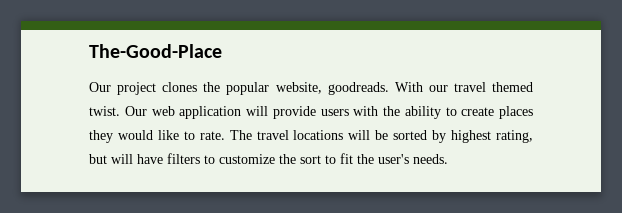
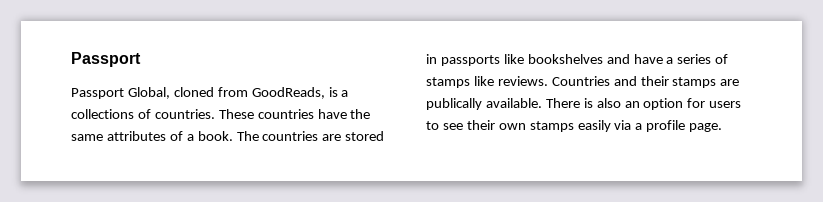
[89,44,222,58] [89,82,533,95] [89,106,533,119] [89,130,533,143] [89,153,448,164] The-Good-Place // Our project clones the popular website, goodreads. With our travel themed twist. Our web application will provide users with the ability to create places they would like to rate. The travel locations will be sorted by highest rating, but will have filters to customize the sort to fit the user's needs. -> [71,52,141,67] [71,87,349,99] [71,109,371,119] [71,131,385,141] [426,54,729,66] [426,76,740,88] [426,98,742,110] [426,120,723,132] Passport // Passport Global, cloned from GoodReads, is a collections of countries. These countries have the same attributes of a book. The countries are stored in passports like bookshelves and have a series of stamps like reviews. Countries and their stamps are publically available. There is also an option for users to see their own stamps easily via a profile page.

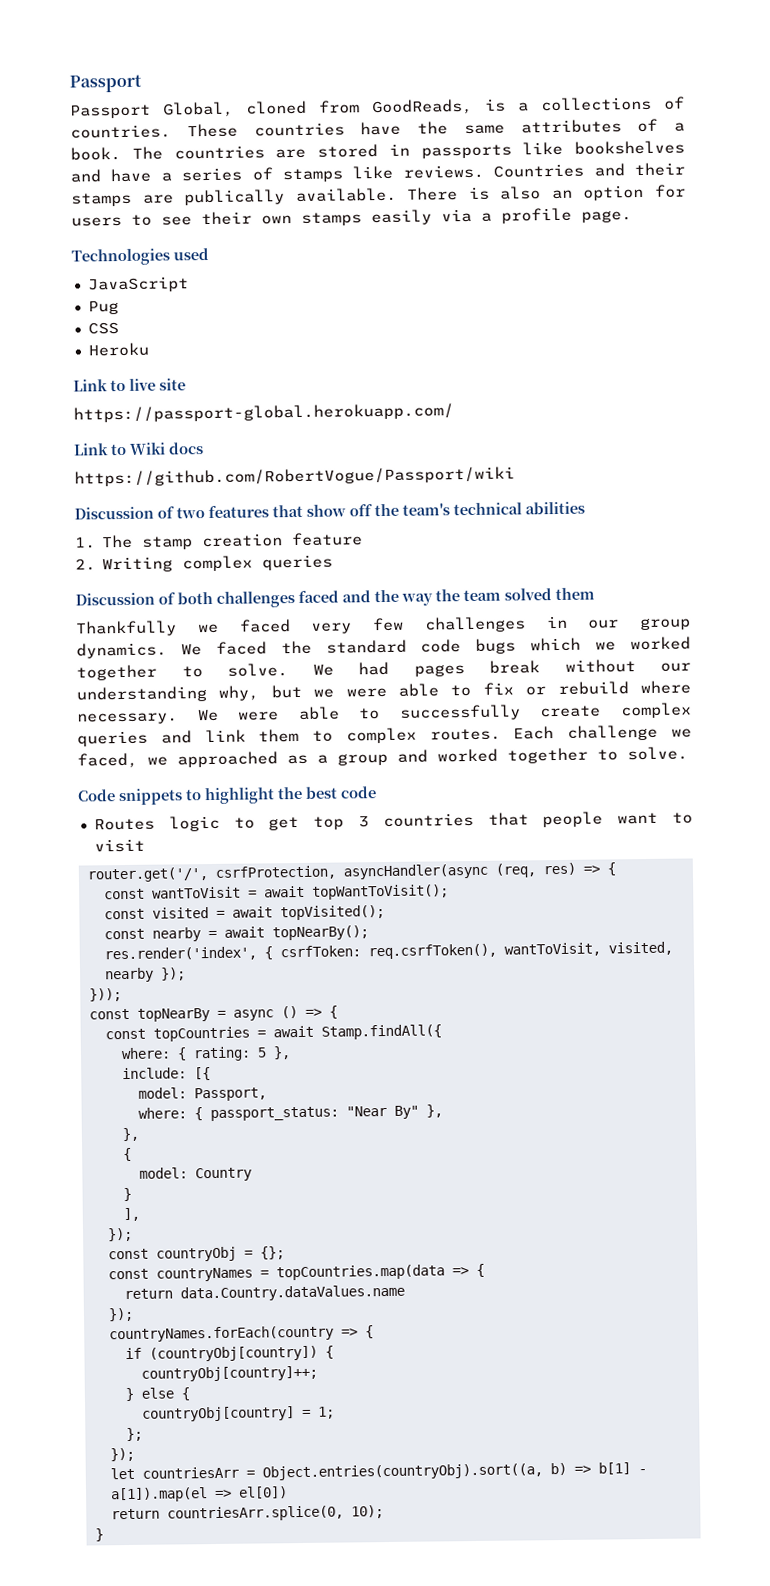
(723, 127) none -> [71,247,209,266] [87,276,189,293] [87,300,119,315] [87,322,119,335] [87,342,149,357] [73,378,186,392] [73,403,454,423] [73,442,204,456] [74,466,515,487] [74,501,585,520] [75,532,364,550] [75,554,334,573] [75,587,595,608] [76,615,691,637] [76,636,692,659] [76,659,691,681] [76,680,691,703] [77,702,692,725] [77,724,692,747] [77,746,688,769] [77,786,377,806] [93,811,693,832] [93,838,145,853] [86,862,616,883] [103,884,449,900] [103,905,385,921] [103,925,369,942] [103,941,673,962] [104,967,186,983] [88,988,122,1002] [88,1005,338,1022] [104,1024,442,1042] [120,1046,291,1062] [121,1067,211,1081] [137,1087,267,1102] [137,1104,443,1122] [121,1127,139,1142] [122,1147,132,1162] [138,1167,252,1182] [122,1187,132,1202] [122,1207,140,1222] [106,1227,133,1242] [107,1246,285,1262] [107,1263,485,1282] [123,1284,405,1302] [107,1307,134,1322] [108,1325,374,1343] [124,1345,334,1362] [140,1365,318,1382] [124,1387,190,1402] [141,1406,335,1422] [125,1427,143,1442] [109,1447,135,1462] [109,1462,647,1481] [109,1486,288,1503] [110,1505,384,1522] [94,1528,104,1542] // Technologies used // JavaScript // Pug // CSS // Heroku // Link to live site // https://passport-global.herokuapp.com/ // Link to Wiki docs // https://github.com/RobertVogue/Passport/wiki // Discussion of two features that show off the team's technical abilities // 1. The stamp creation feature // 2. Writing complex queries // Discussion of both challenges faced and the way the team solved them // Thankfully we faced very few challenges in our group dynamics. We faced the standard code bugs which we worked together to solve. We had pages break without our understanding why, but we were able to fix or rebuild where necessary. We were able to successfully create complex queries and link them to complex routes. Each challenge we faced, we approached as a group and worked together to solve. // Code snippets to highlight the best code // Routes logic to get top 3 countries that people want to visit // router.get('/', csrfProtection, asyncHandler(async (req, res) => { // const wantToVisit = await topWantToVisit(); // const visited = await topVisited(); // const nearby = await topNearBy(); // res.render('index', { csrfToken: req.csrfToken(), wantToVisit, visited, nearby }); // })); // const topNearBy = async () => { // const topCountries = await Stamp.findAll({ // where: { rating: 5 }, // include: [{ // model: Passport, // where: { passport_status: "Near By" }, // }, // { // model: Country // } // ], // }); // const countryObj = {}; // const countryNames = topCountries.map(data => { // return data.Country.dataValues.name // }); // countryNames.forEach(country => { // if (countryObj[country]) { // countryObj[country]++; // } else { // countryObj[country] = 1; // }; // }); // let countriesArr = Object.entries(countryObj).sort((a, b) => b[1] - a[1]).map(el => el[0]) // return countriesArr.splice(0, 10); // }

